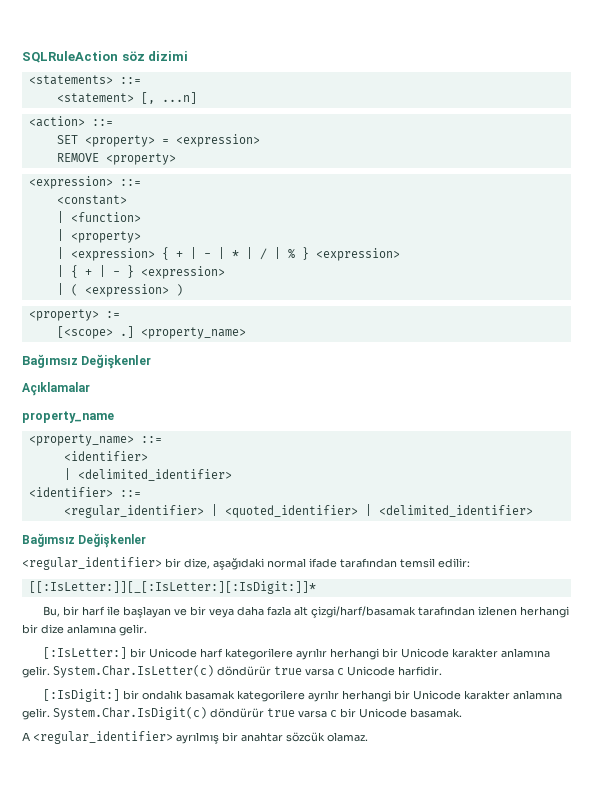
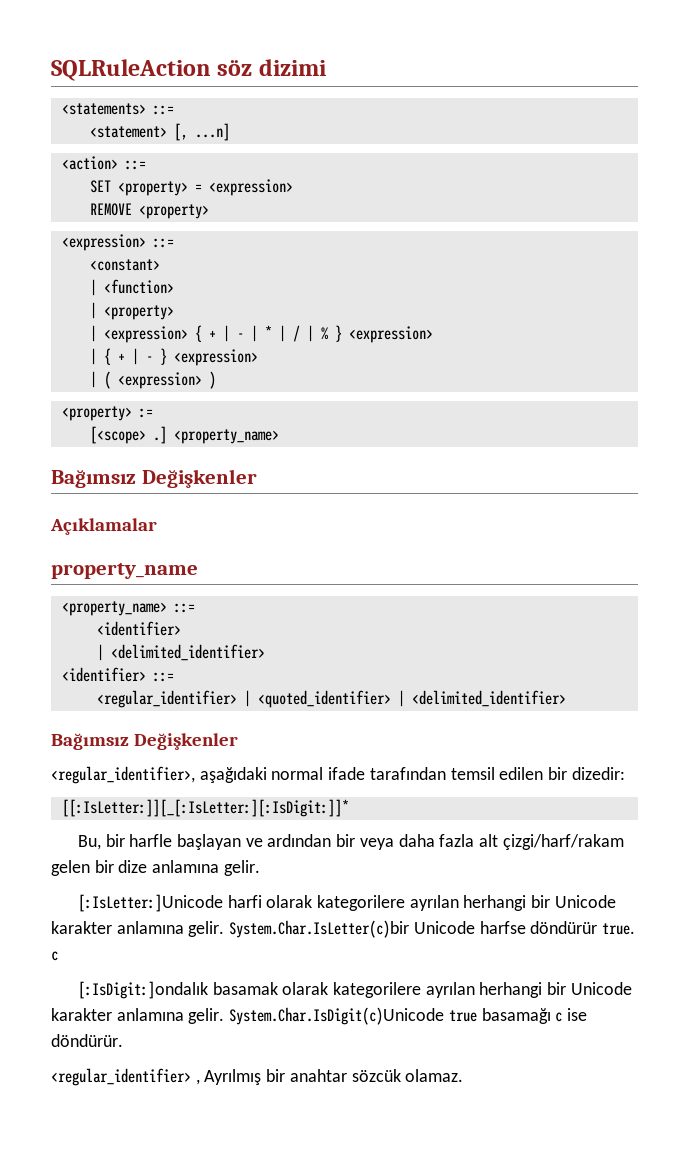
[22,557,210,570] <regular_identifier> bir dize, -> [51,766,195,784] <regular_identifier>,
[438,558,470,568] edilir: -> [499,767,625,780] edilen bir dizedir:
[82,606,121,616] harf ile -> [129,834,173,847] harfle
(188, 612) none -> [267,834,332,847] ardından
[311,606,570,618] çizgi/harf/basamak tarafından izlenen herhangi -> [502,834,624,850] [51,860,90,876] çizgi/harf/rakam gelen
[43,647,551,660] [22,665,442,678] [43,689,563,702] [22,707,462,720] [22,731,219,744] [:IsLetter:] bir Unicode harf kategorilere ayrılır herhangi bir Unicode karakter anlamına gelir. System.Char.IsLetter(c) döndürür true varsa c Unicode harfidir. // [:IsDigit:] bir ondalık basamak kategorilere ayrılır herhangi bir Unicode karakter anlamına gelir. System.Char.IsDigit(c) döndürür true varsa c bir Unicode basamak. // A <regular_identifier> ayrılmış -> [77,894,616,912] [51,920,636,938] [51,951,58,961] [77,981,632,999] [51,1007,588,1025] [51,1034,123,1047] [51,1068,262,1086] [:IsLetter:]Unicode harfi olarak kategorilere ayrılan herhangi bir Unicode karakter anlamına gelir. System.Char.IsLetter(c)bir Unicode harfse döndürür true. c // [:IsDigit:]ondalık basamak olarak kategorilere ayrılan herhangi bir Unicode karakter anlamına gelir. System.Char.IsDigit(c)Unicode true basamağı c ise döndürür. // <regular_identifier> , Ayrılmış

